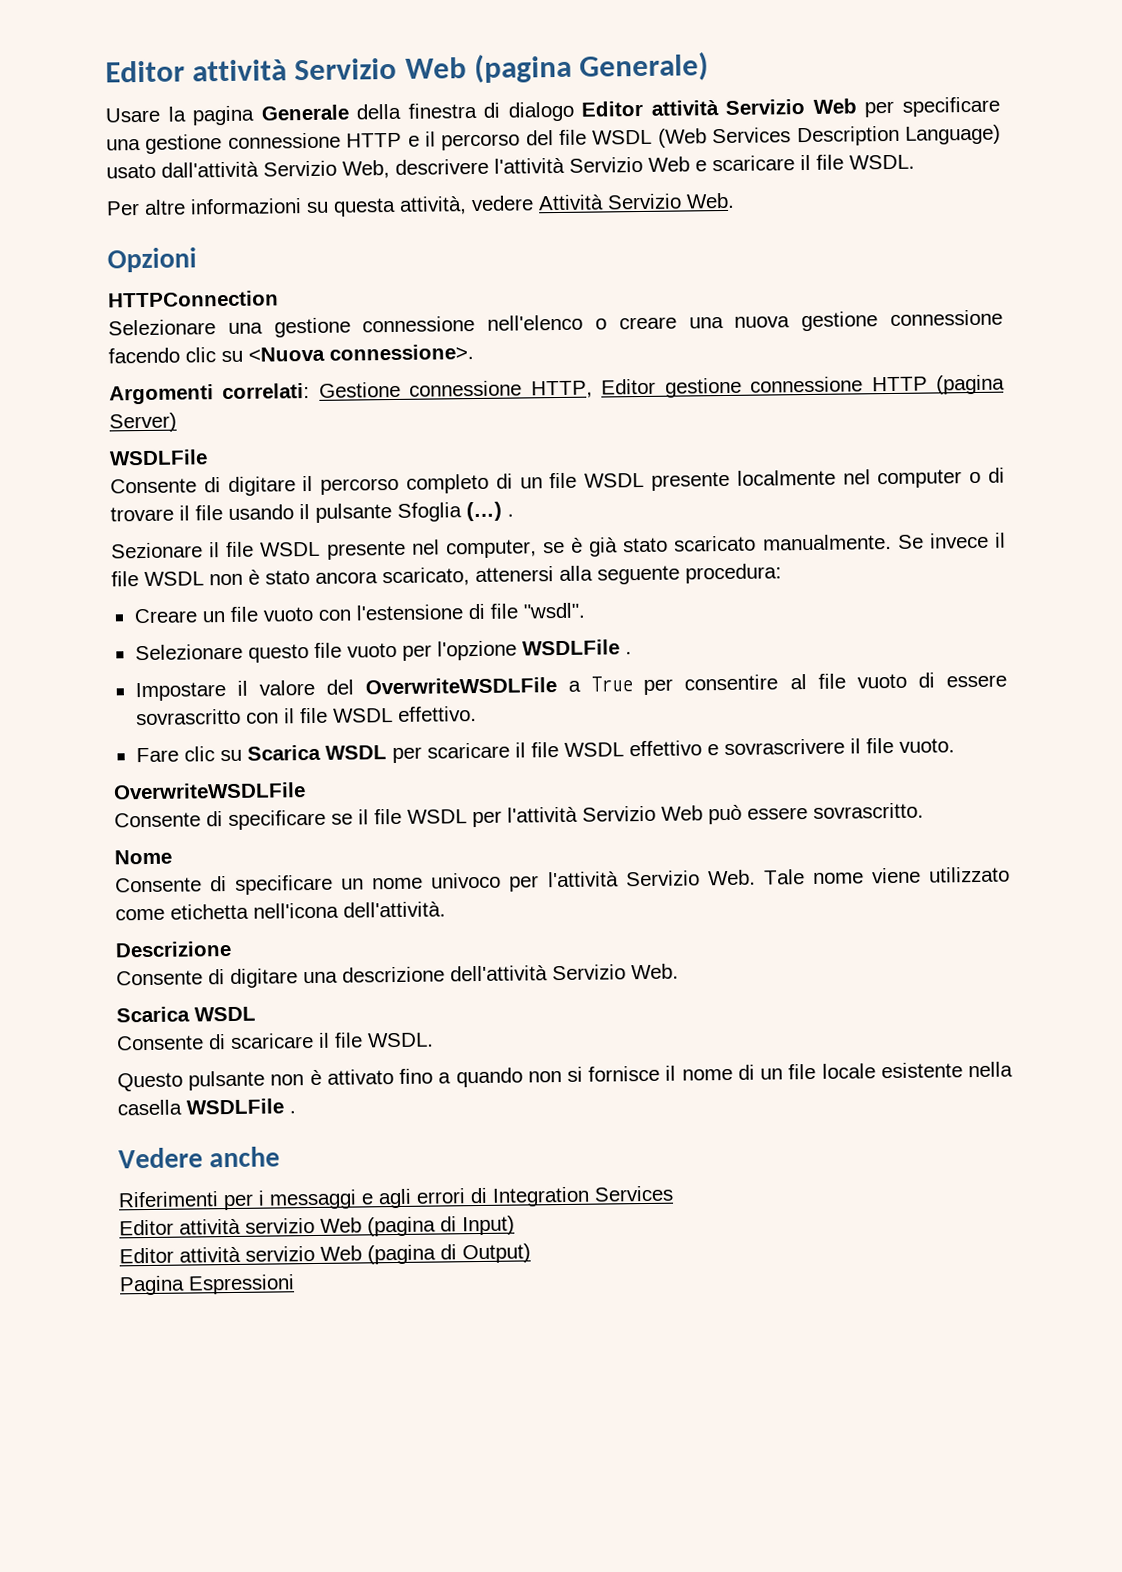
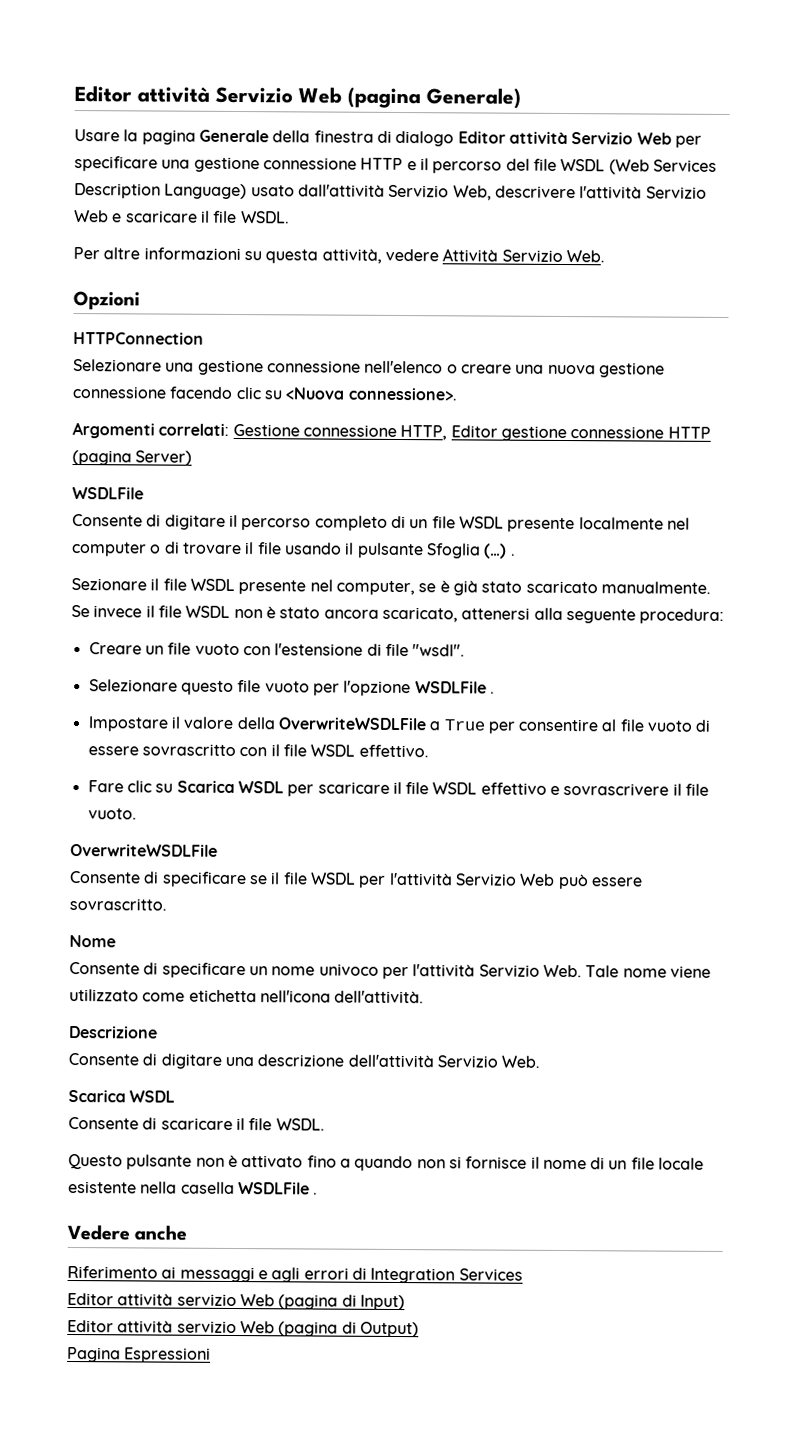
[325,679,354,695] del -> [236,717,276,730] della
[118,1190,265,1211] Riferimenti per i -> [67,1265,177,1279] Riferimento ai

